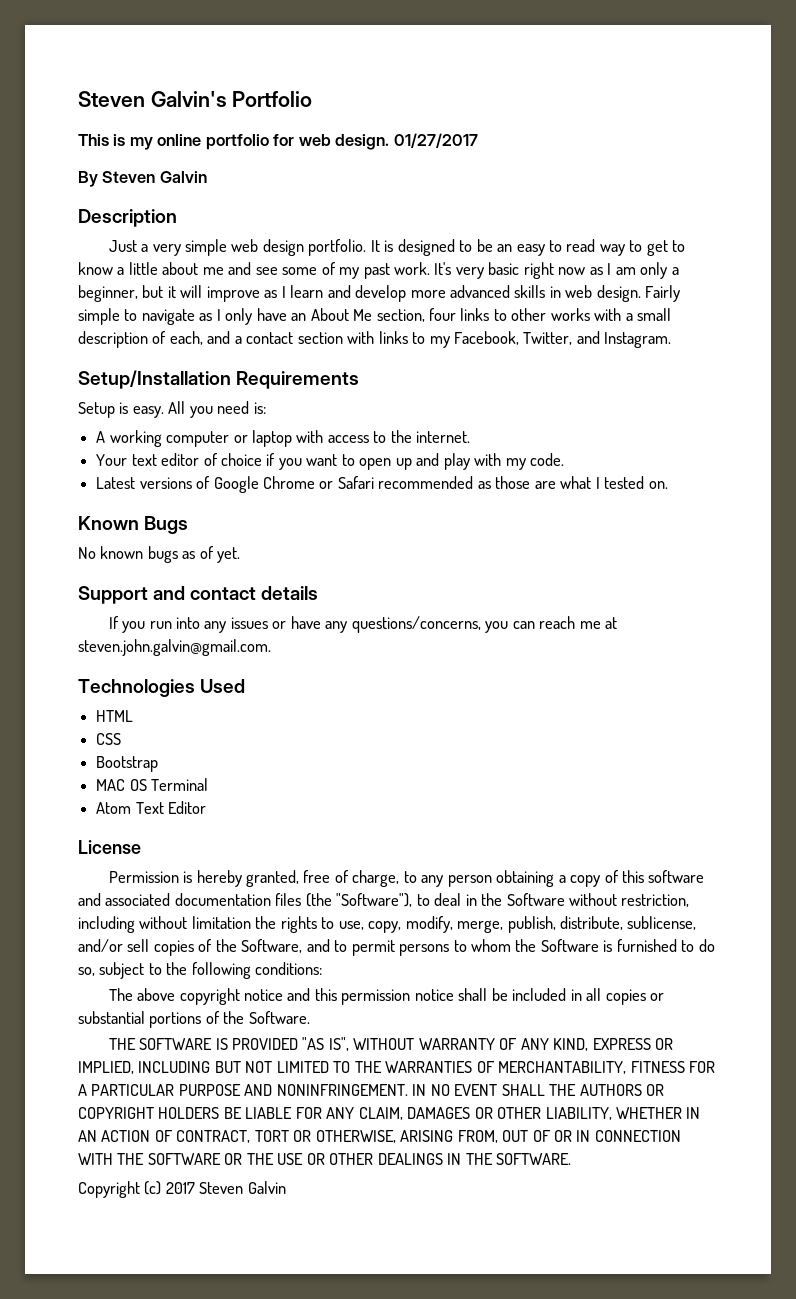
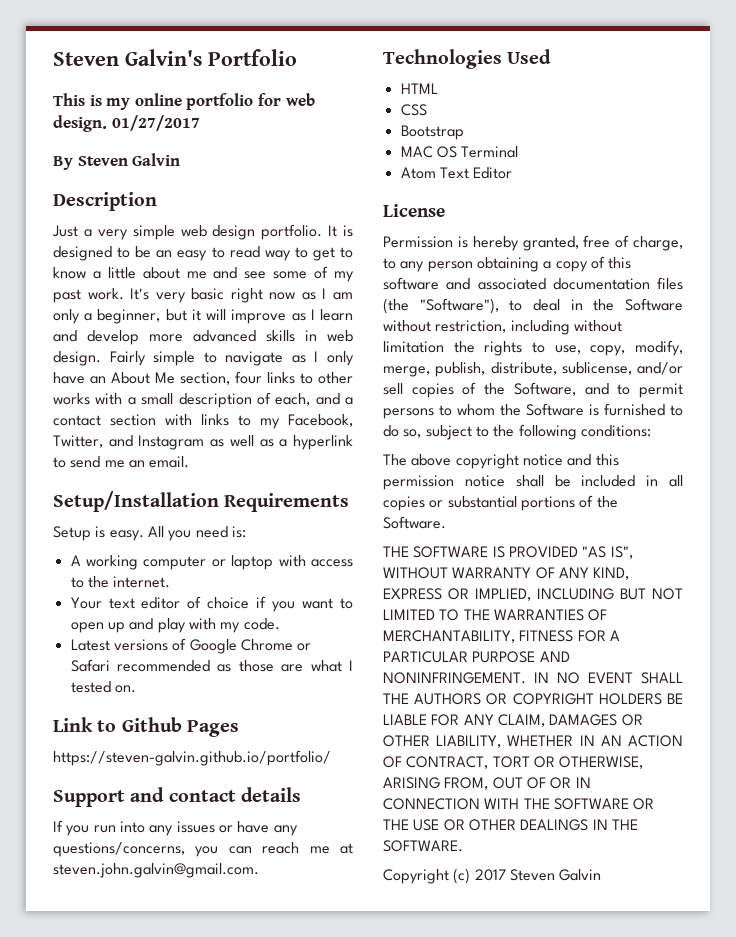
[604,332,672,348] Instagram. -> [138,435,354,450] [53,456,190,468] Instagram as well as a hyperlink to send me an email.
[78,516,189,534] [78,546,241,563] Known Bugs // No known bugs as of yet. -> [53,717,240,737] [53,750,331,766] Link to Github Pages // https://steven-galvin.github.io/portfolio/

